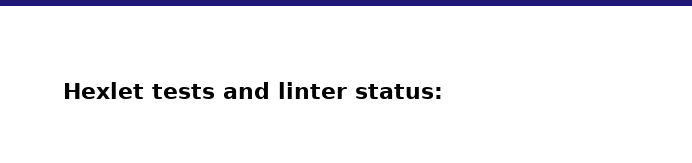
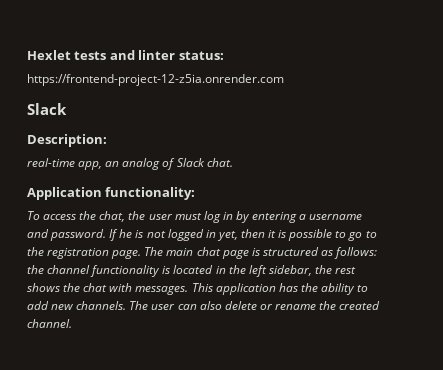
(443, 91) none -> [27,74,284,86] [27,103,67,115] [27,134,107,147] [27,158,233,170] [27,187,196,200] [27,211,363,223] [27,229,377,241] [27,247,378,259] [27,265,357,277] [27,283,369,295] [27,301,381,310] [27,319,72,328] // https://frontend-project-12-z5ia.onrender.com // Slack // Description: // real-time app, an analog of Slack chat. // Application functionality: // To access the chat, the user must log in by entering a username and password. If he is not logged in yet, then it is possible to go to the registration page. The main chat page is structured as follows: the channel functionality is located in the left sidebar, the rest shows the chat with messages. This application has the ability to add new channels. The user can also delete or rename the created channel.

